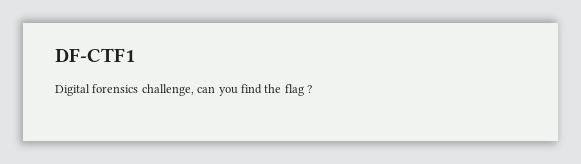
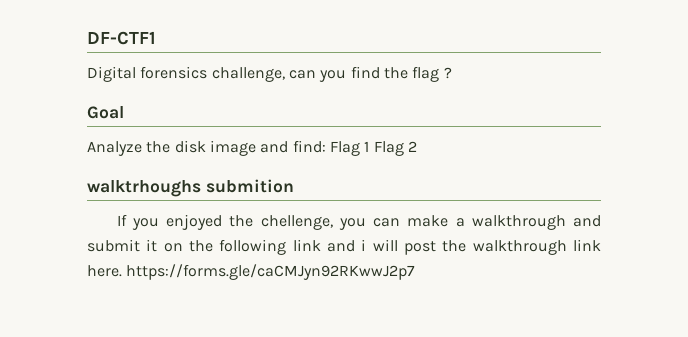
(312, 89) none -> [87,106,124,119] [87,140,417,156] [87,179,294,197] [116,214,601,230] [87,239,601,255] [87,264,416,280] // Goal // Analyze the disk image and find: Flag 1 Flag 2 // walktrhoughs submition // If you enjoyed the chellenge, you can make a walkthrough and submit it on the following link and i will post the walkthrough link here. https://forms.gle/caCMJyn92RKwwJ2p7

